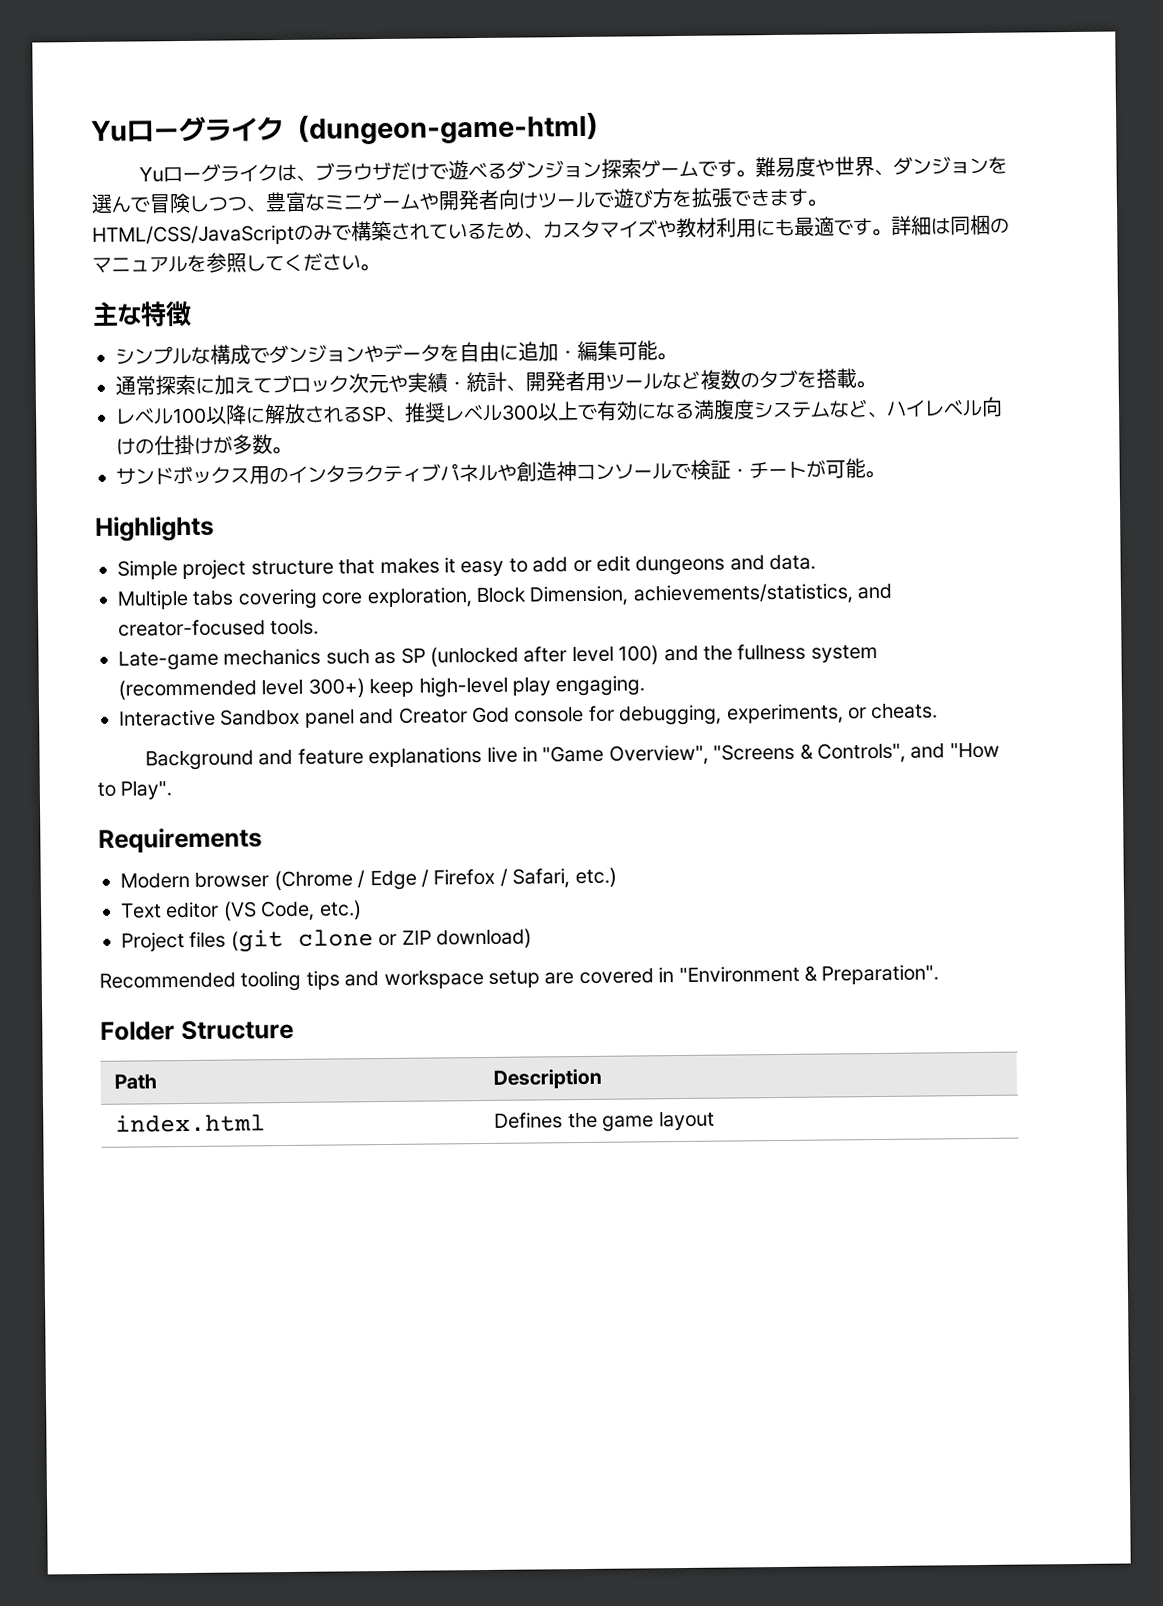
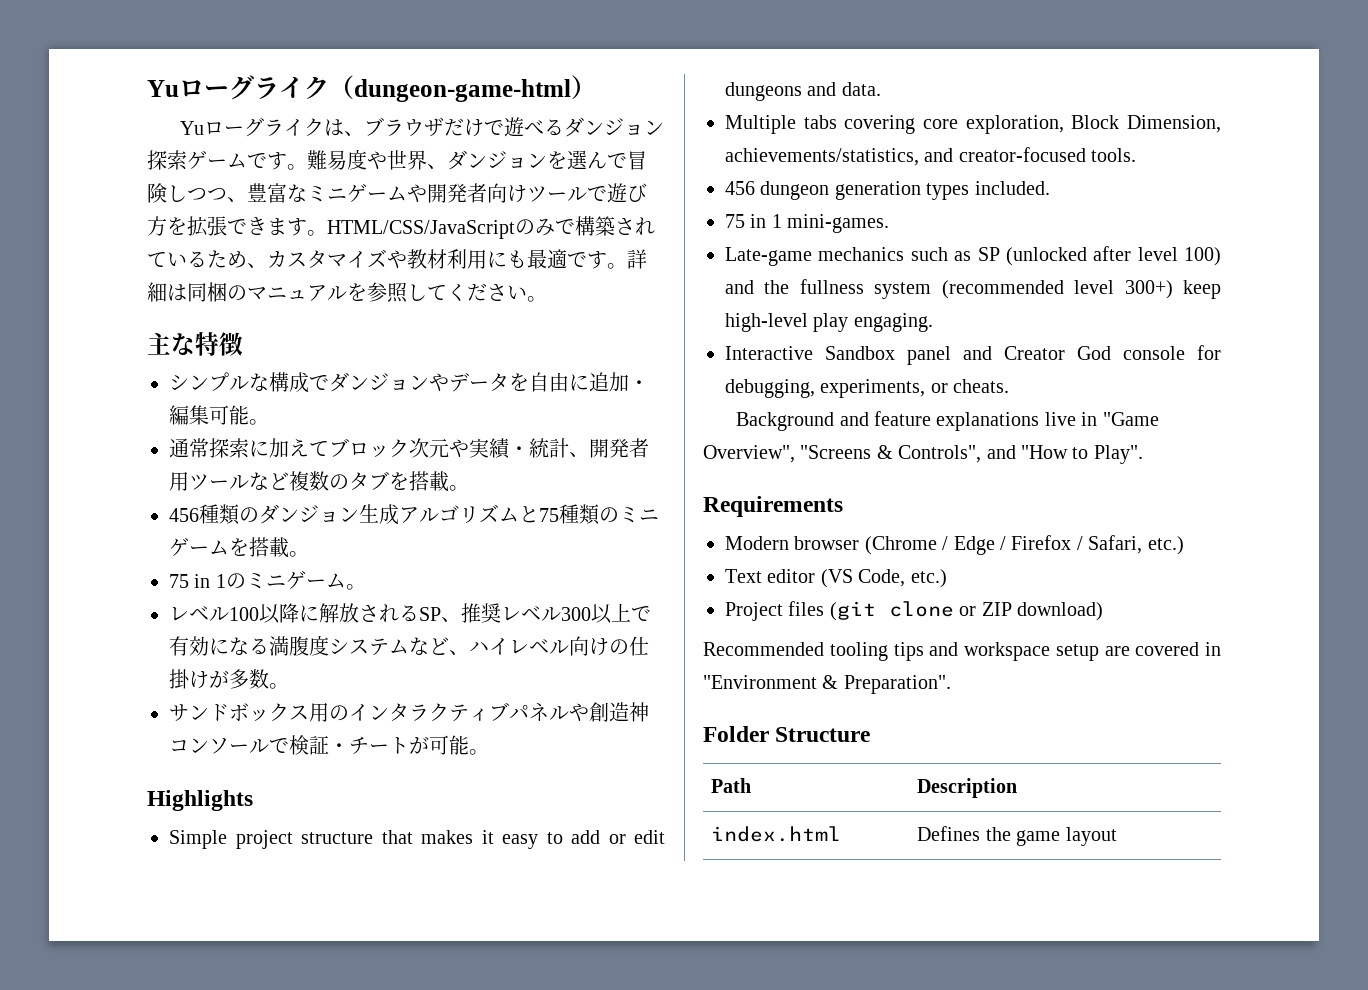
(876, 384) none -> [169,504,659,525] [169,537,309,558] [169,571,366,590] // 456種類のダンジョン生成アルゴリズムと75種類のミニゲームを搭載。 // 75 in 1のミニゲーム。
(320, 627) none -> [725,181,1050,200] [725,214,890,233] // 456 dungeon generation types included. // 75 in 1 mini-games.

